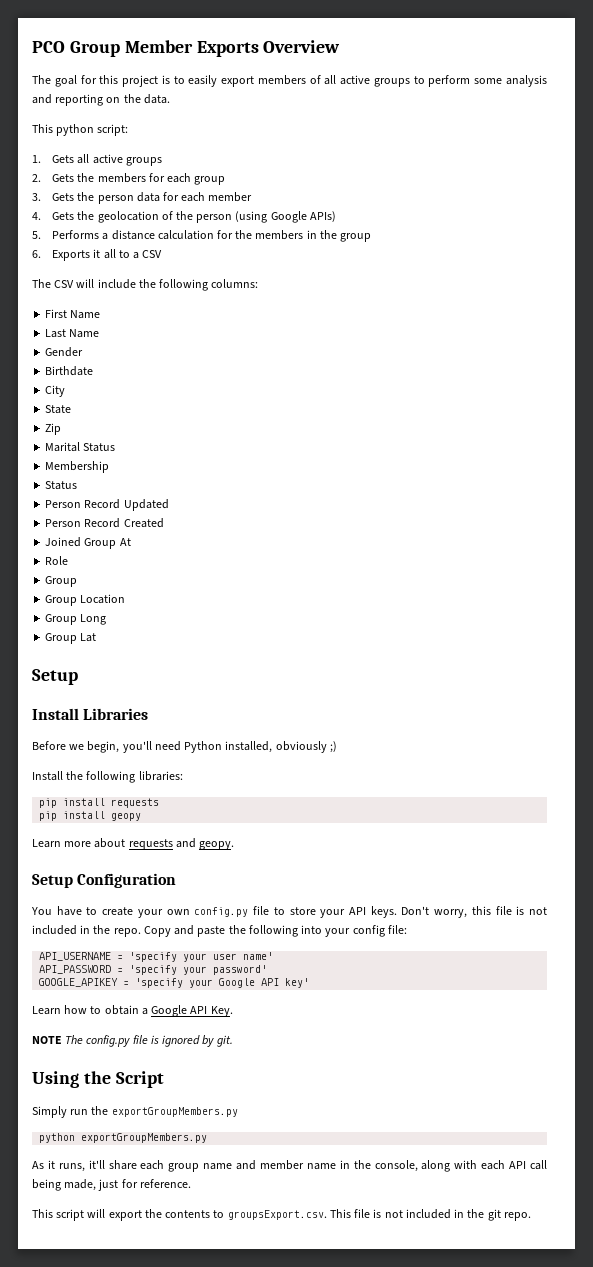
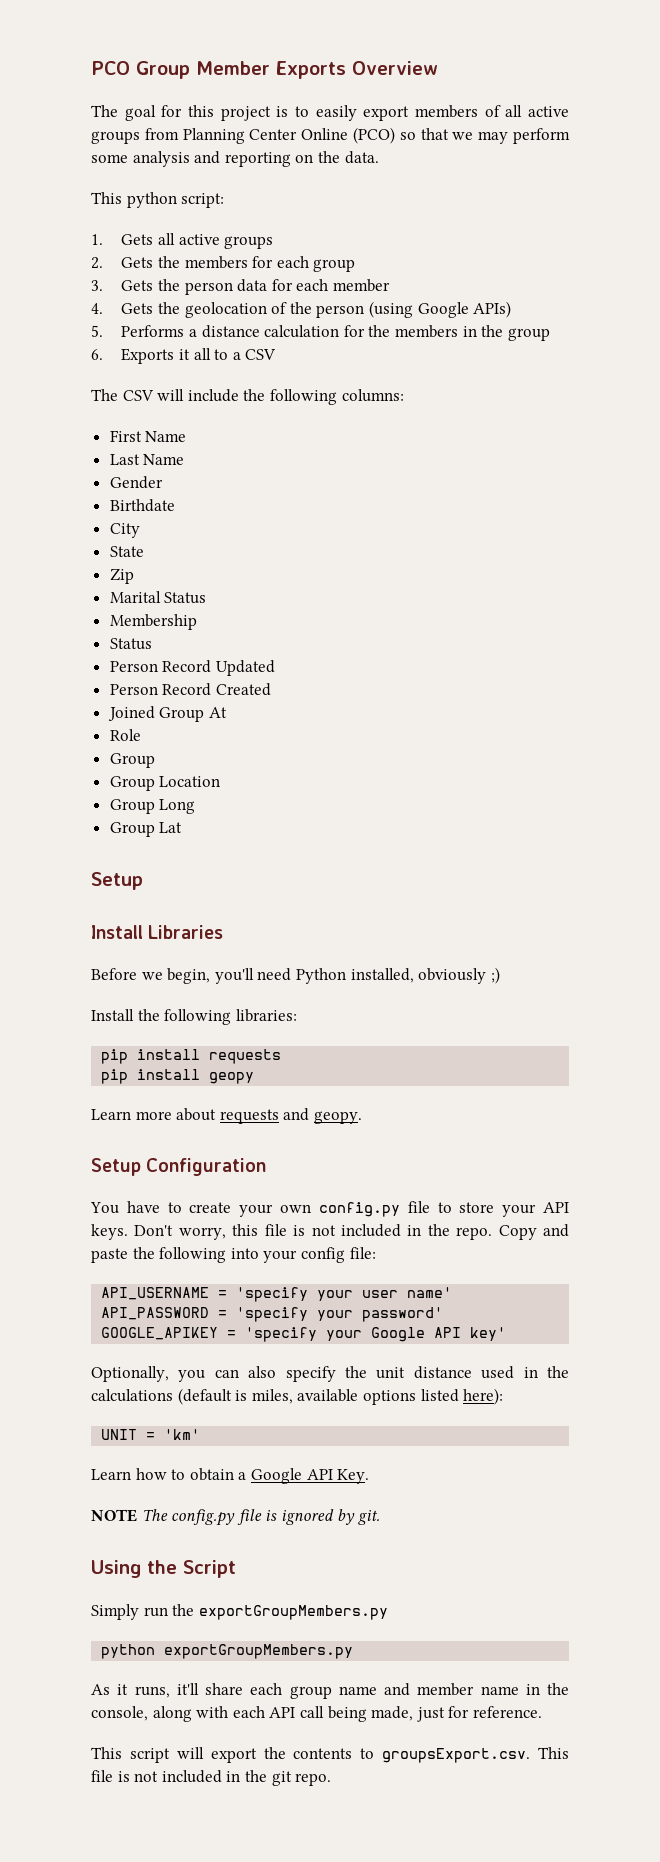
[413,76,425,84] to -> [144,127,509,144] from Planning Center Online (PCO) so that we may
(310, 983) none -> [91,1366,569,1382] [91,1388,504,1405] [101,1429,201,1440] // Optionally, you can also specify the unit distance used in the calculations (default is miles, available options listed here): // UNIT = 'km'

